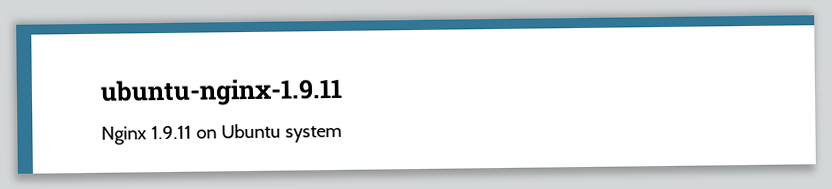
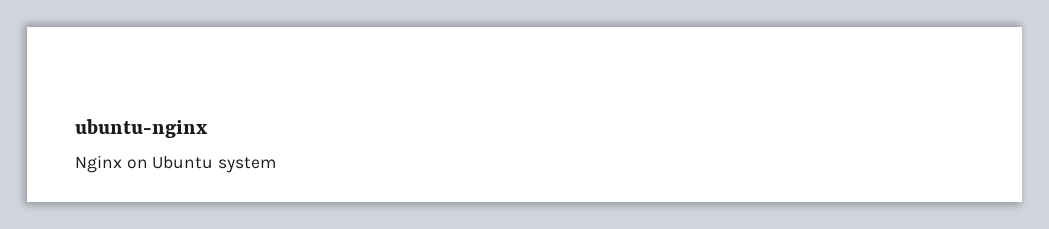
[100,77,343,107] ubuntu-nginx-1.9.11 -> [75,119,208,138] ubuntu-nginx
[150,125,192,140] 1.9.11 -> (122, 164) none

